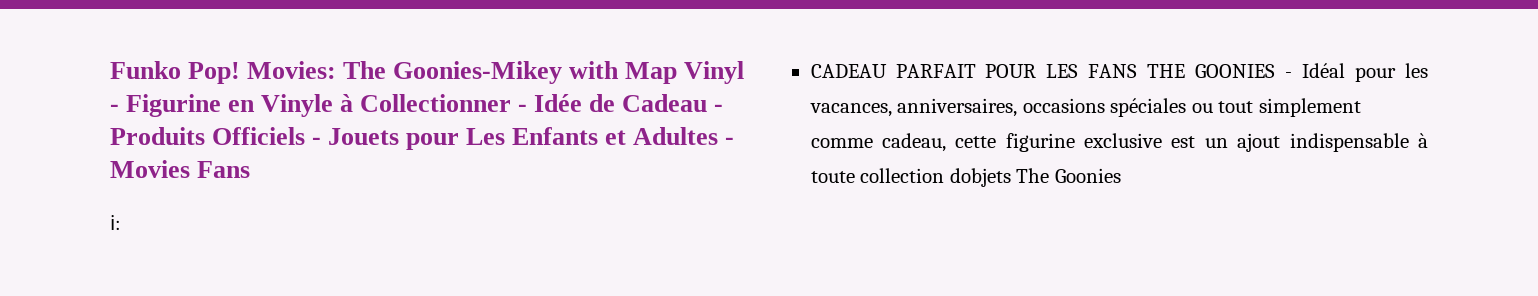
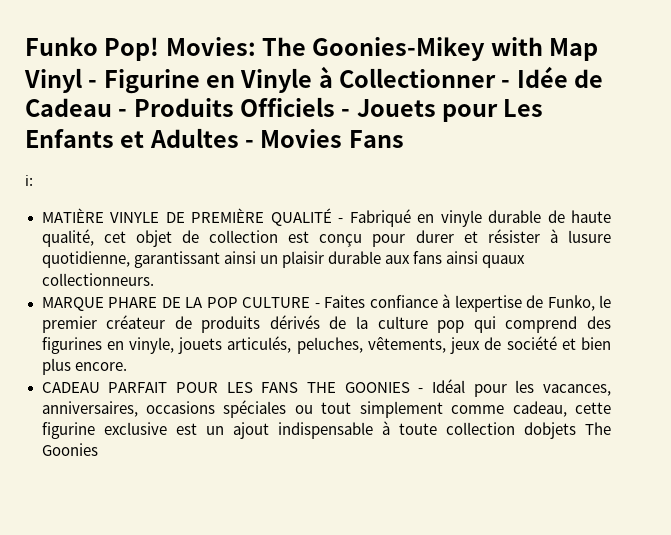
(121, 222) none -> [41,208,611,227] [41,229,611,247] [41,251,525,268] [41,273,154,286] [41,294,611,312] [41,315,611,333] [41,336,612,354] [41,358,127,375] // MATIÈRE VINYLE DE PREMIÈRE QUALITÉ - Fabriqué en vinyle durable de haute qualité, cet objet de collection est conçu pour durer et résister à lusure quotidienne, garantissant ainsi un plaisir durable aux fans ainsi quaux collectionneurs. // MARQUE PHARE DE LA POP CULTURE - Faites confiance à lexpertise de Funko, le premier créateur de produits dérivés de la culture pop qui comprend des figurines en vinyle, jouets articulés, peluches, vêtements, jeux de société et bien plus encore.

